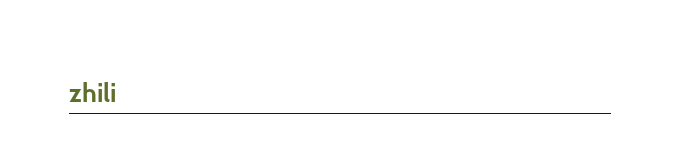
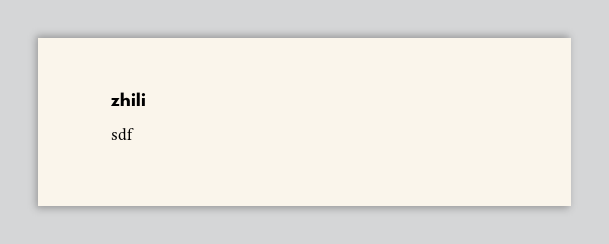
(116, 92) none -> [111,128,134,141] // sdf

